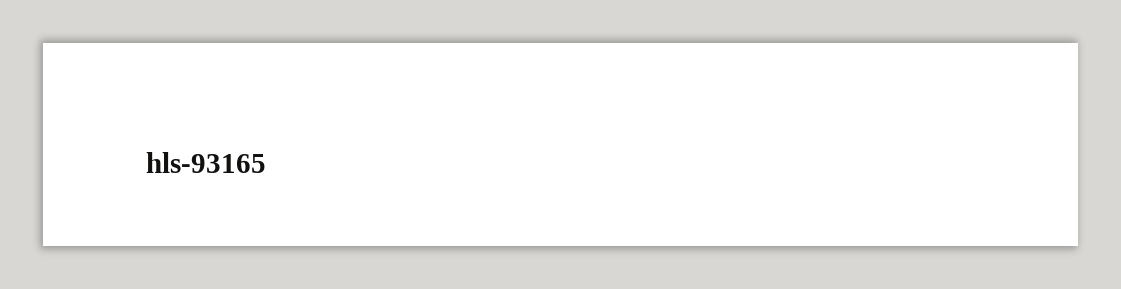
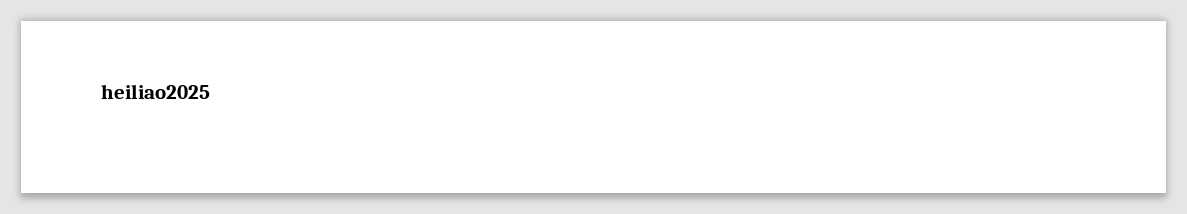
[146,152,266,173] hls-93165 -> [101,84,210,99] heiliao2025

